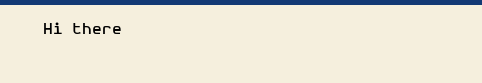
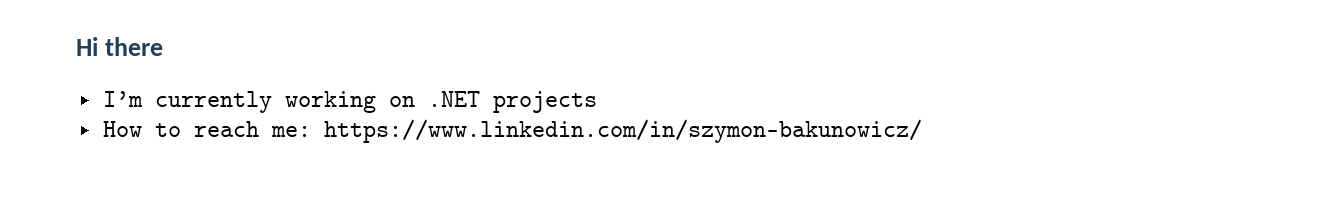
(122, 28) none -> [102,91,597,113] [102,119,922,143] // I’m currently working on .NET projects // How to reach me: https://www.linkedin.com/in/szymon-bakunowicz/

